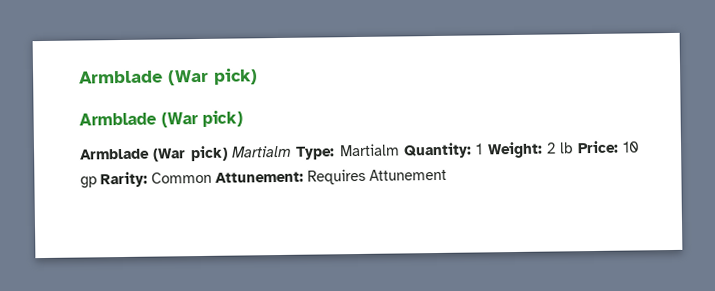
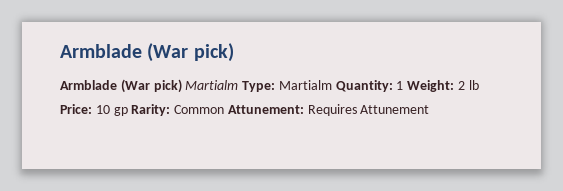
[79,68,258,86] [79,110,243,128] [80,145,228,162] Armblade (War pick) // Armblade (War pick) // Armblade (War pick) -> [60,43,234,62] [60,79,182,93] Armblade (War pick) // Armblade (War pick)

